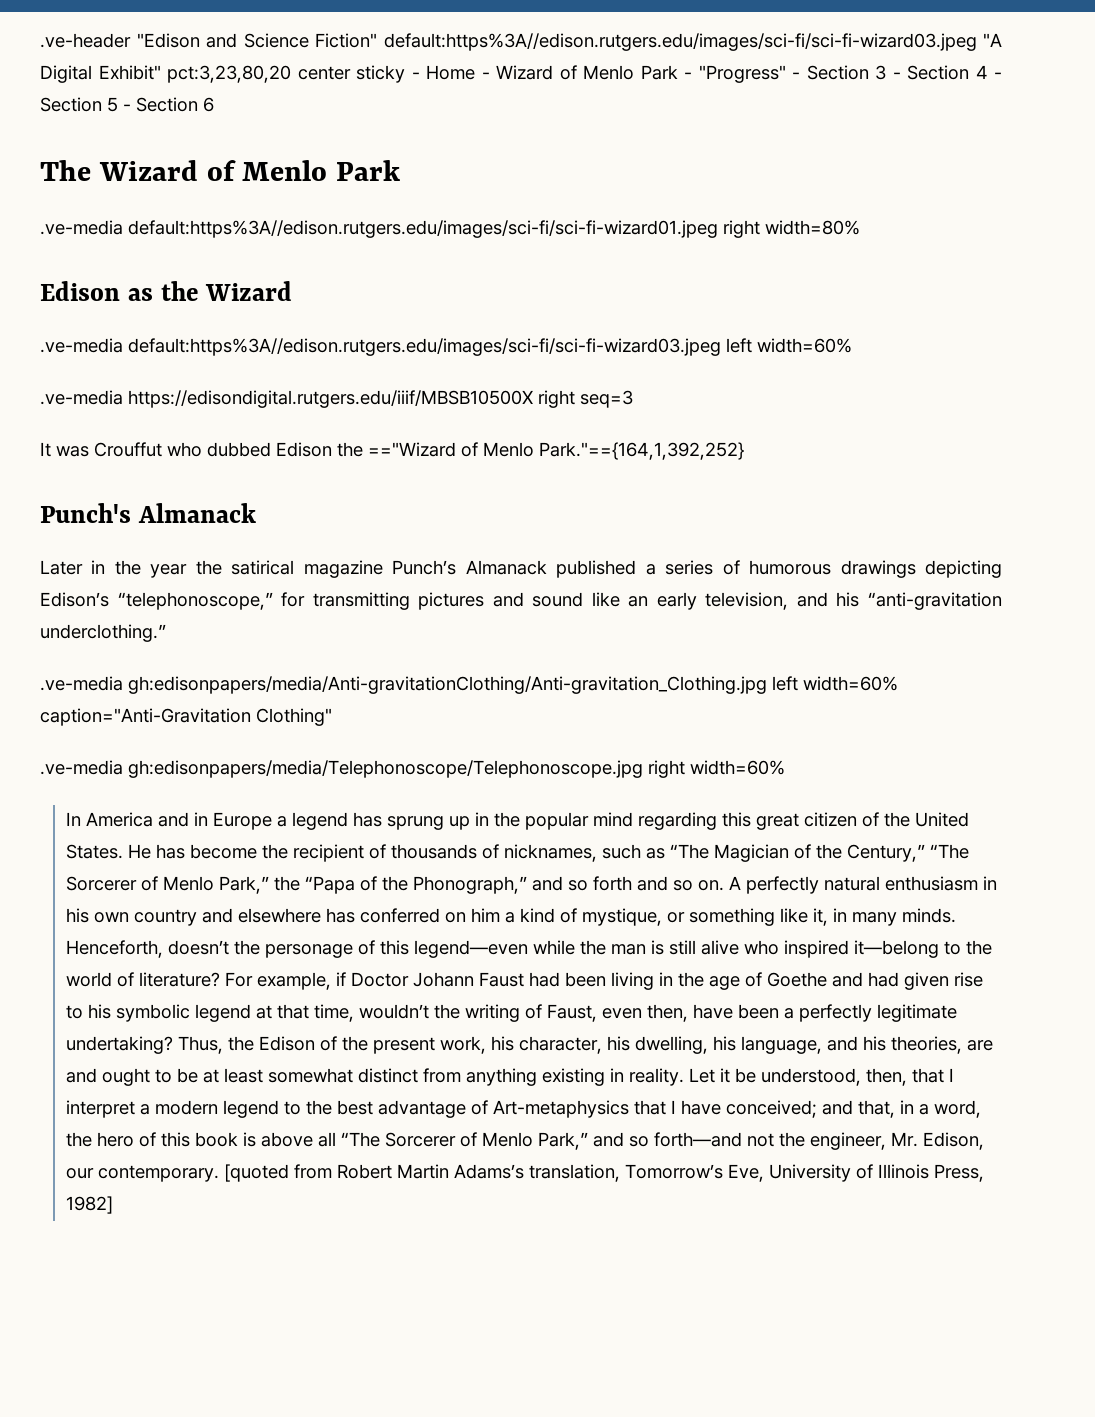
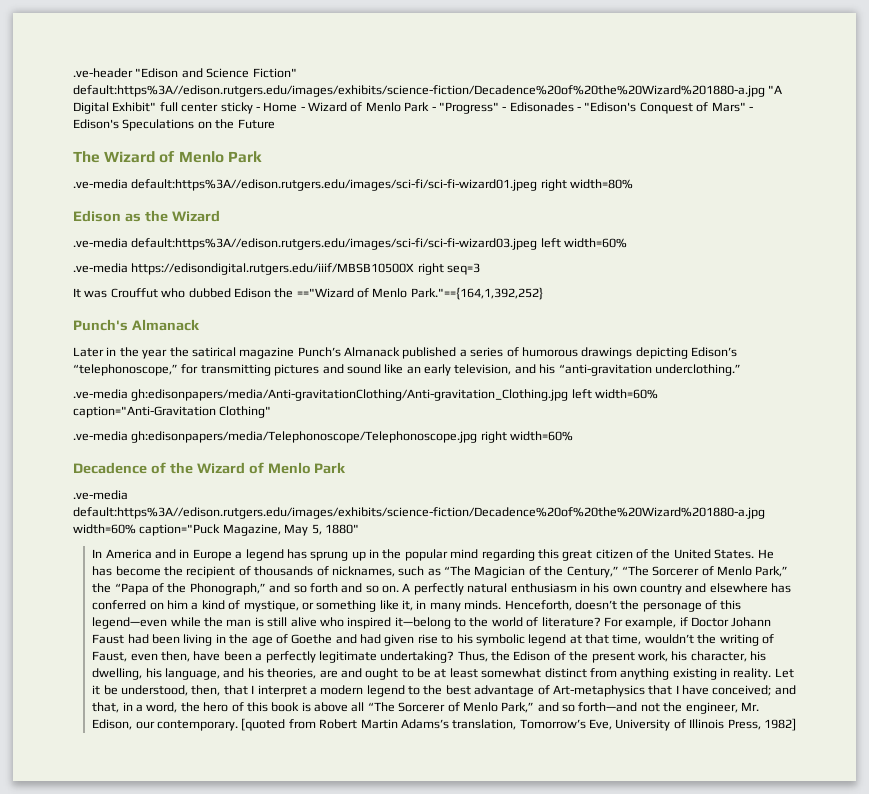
[383,33,977,51] default:https%3A//edison.rutgers.edu/images/sci-fi/sci-fi-wizard03.jpeg -> [73,85,765,97] default:https%3A//edison.rutgers.edu/images/exhibits/science-fiction/Decadence%20of%20the%20Wizard%201880-a.jpg
[167,65,291,83] pct:3,23,80,20 -> [159,102,178,112] full
[806,65,1002,80] [40,97,214,112] Section 3 - Section 4 - Section 5 - Section 6 -> [509,102,753,114] [73,119,275,131] Edisonades - "Edison's Conquest of Mars" - Edison's Speculations on the Future
(785, 767) none -> [73,462,347,474] [73,490,128,500] [73,507,765,519] [73,524,359,536] // Decadence of the Wizard of Menlo Park // .ve-media default:https%3A//edison.rutgers.edu/images/exhibits/science-fiction/Decadence%20of%20the%20Wizard%201880-a.jpg width=60% caption="Puck Magazine, May 5, 1880"

